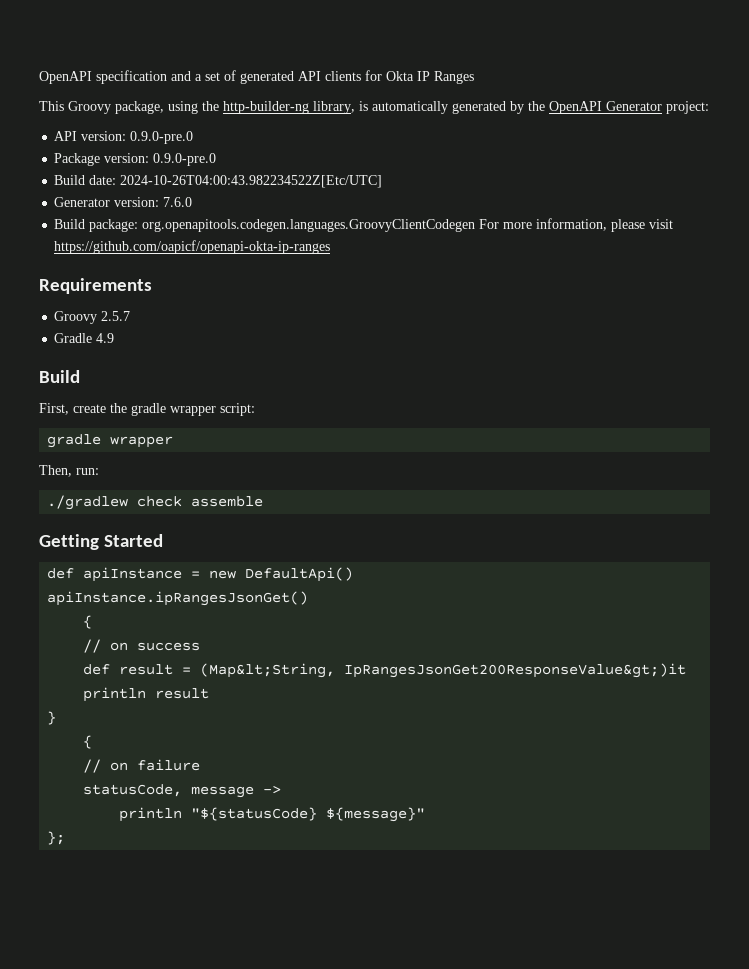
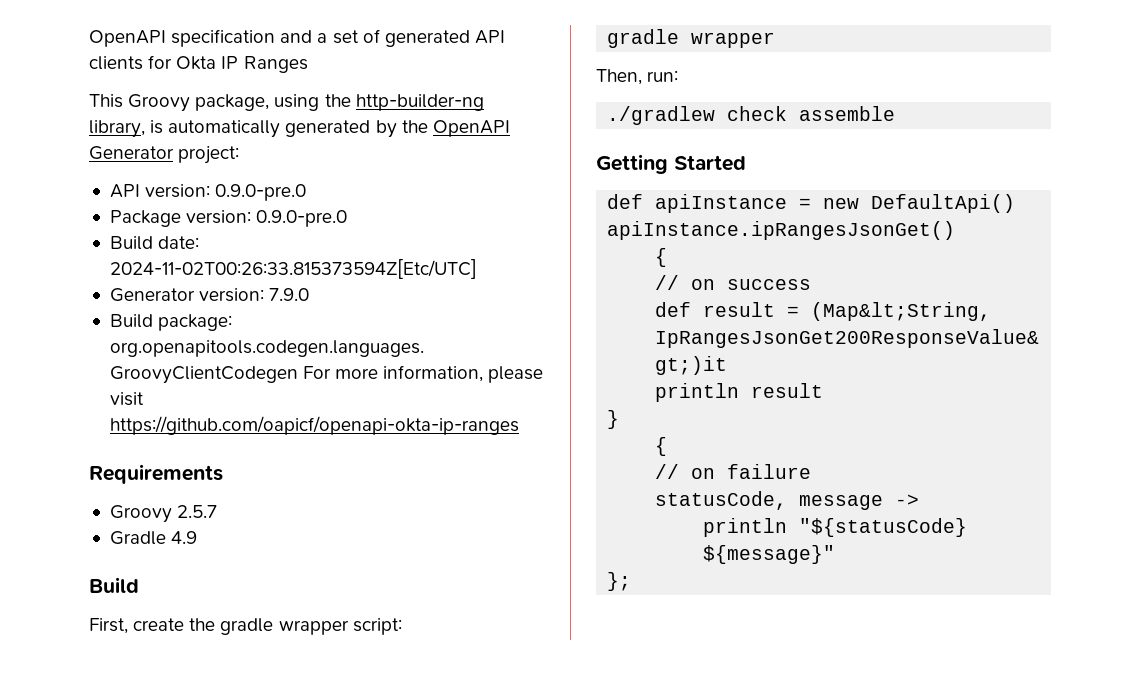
[120,175,383,188] 2024-10-26T04:00:43.982234522Z[Etc/UTC] -> [109,259,477,279] 2024-11-02T00:26:33.815373594Z[Etc/UTC]
[163,197,193,207] 7.6.0 -> [269,288,310,301] 7.9.0

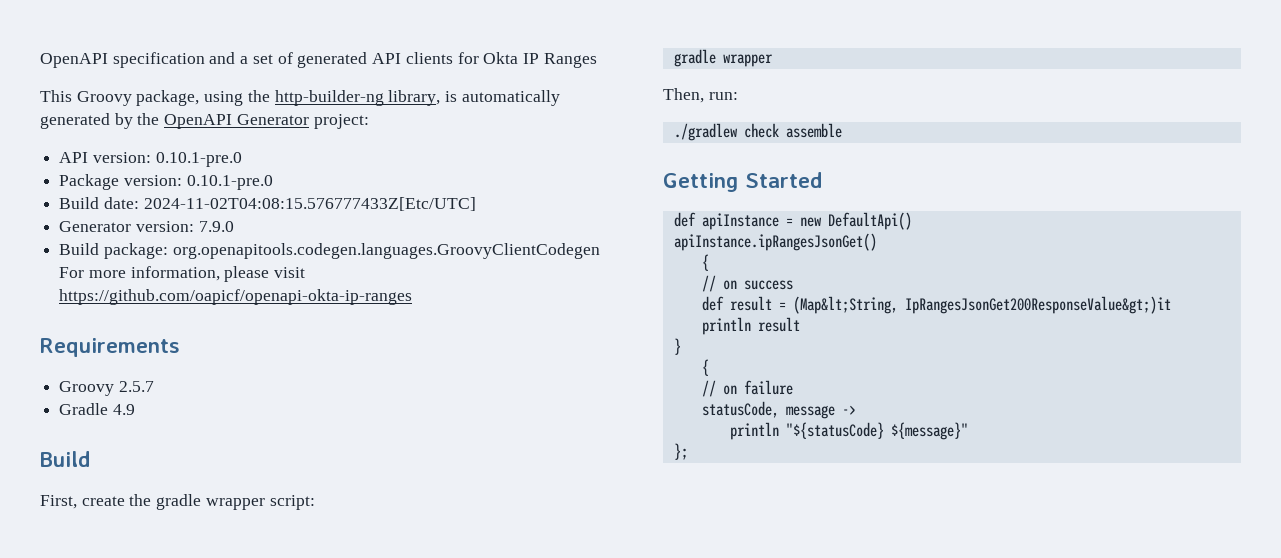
[215,184,307,201] 0.9.0-pre.0 -> [155,152,242,167] 0.10.1-pre.0
[256,210,348,227] 0.9.0-pre.0 -> [186,175,273,190] 0.10.1-pre.0
[109,259,477,279] 2024-11-02T00:26:33.815373594Z[Etc/UTC] -> [143,197,476,211] 2024-11-02T04:08:15.576777433Z[Etc/UTC]

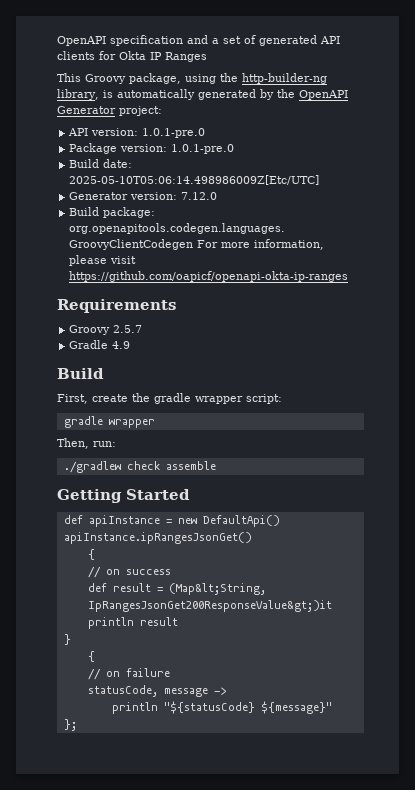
[155,152,242,167] 0.10.1-pre.0 -> [142,128,206,138] 1.0.1-pre.0
[186,175,273,190] 0.10.1-pre.0 -> [171,144,235,154] 1.0.1-pre.0
[143,197,476,211] 2024-11-02T04:08:15.576777433Z[Etc/UTC] -> [69,175,320,185] 2025-05-10T05:06:14.498986009Z[Etc/UTC]
[198,221,234,232] 7.9.0 -> [181,192,218,200] 7.12.0

